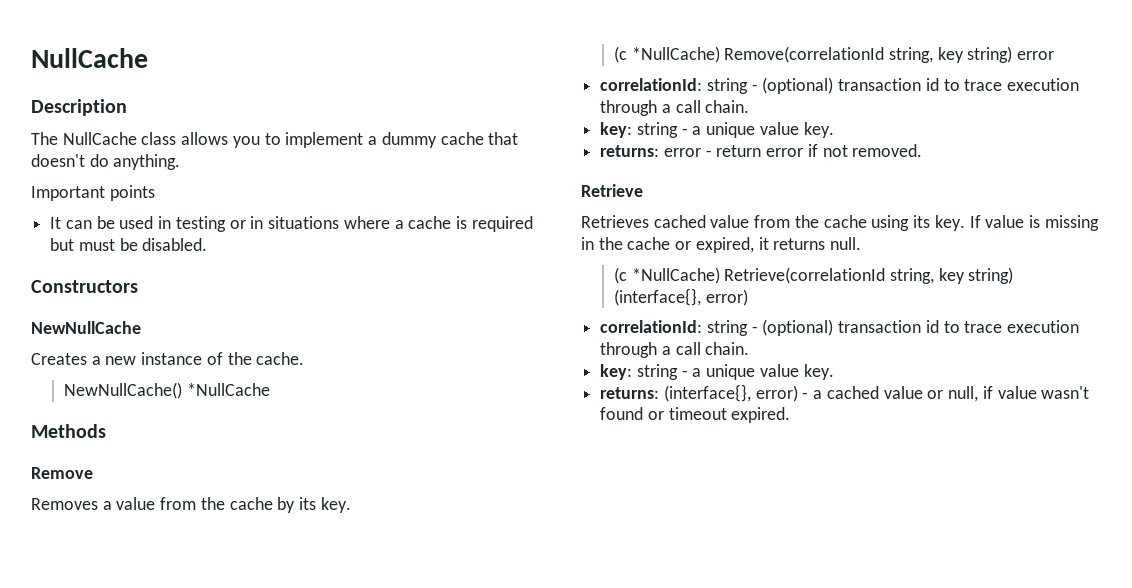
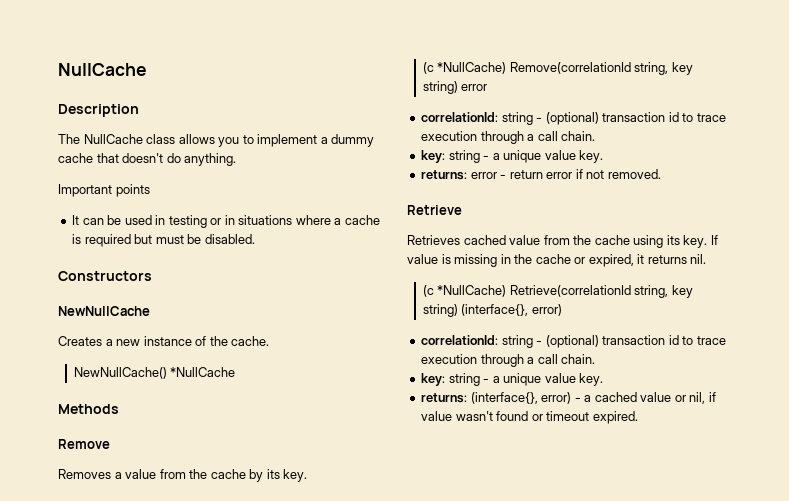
[830,237,862,250] null. -> [690,254,707,264] nil.
[948,386,979,402] null, -> [689,392,706,404] nil,

